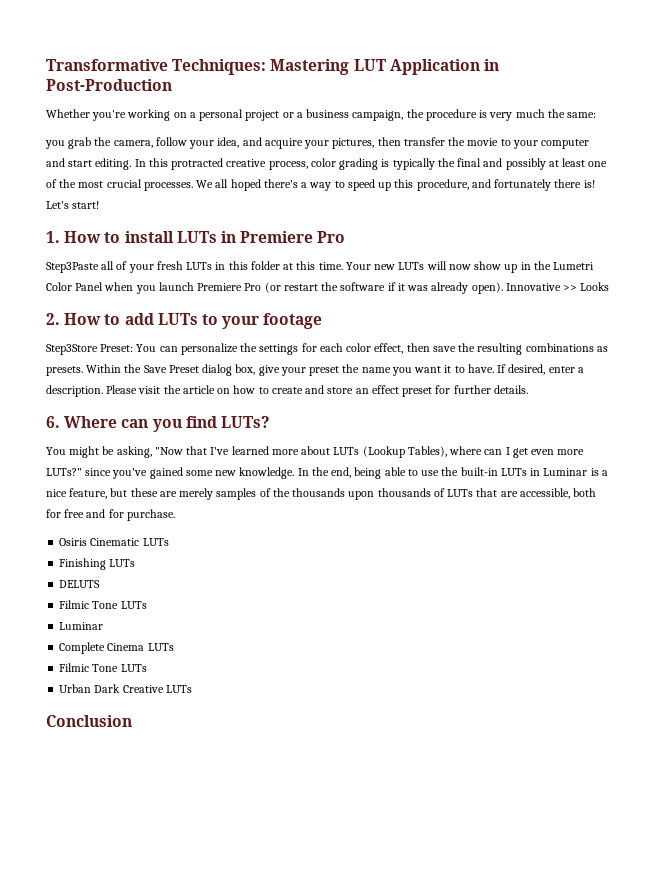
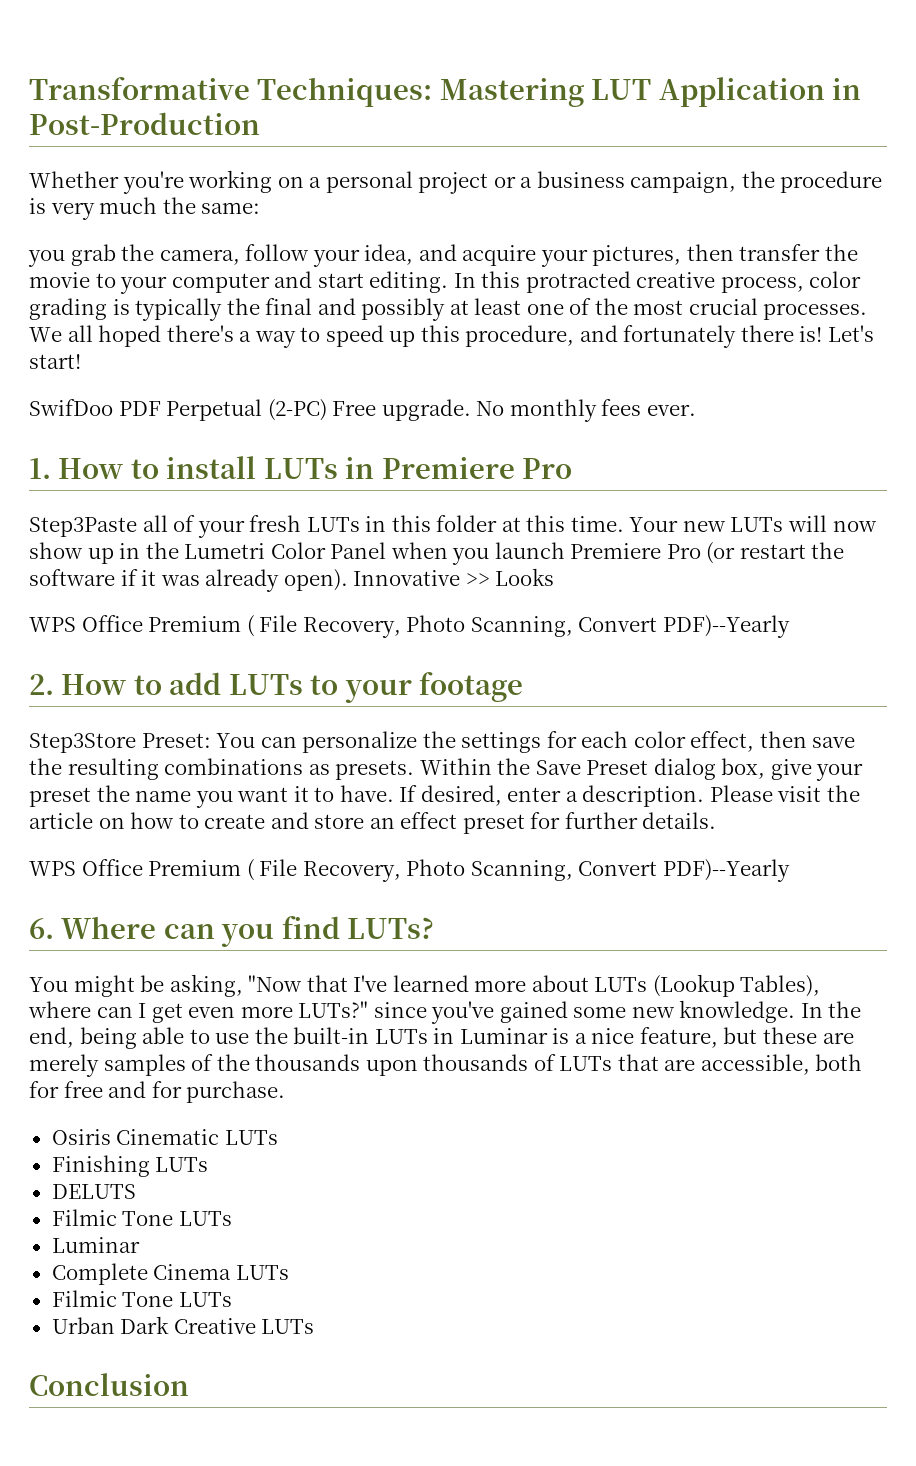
(100, 205) none -> [29,399,696,422] // SwifDoo PDF Perpetual (2-PC) Free upgrade. No monthly fees ever.
(610, 286) none -> [29,615,790,638] // WPS Office Premium ( File Recovery, Photo Scanning, Convert PDF)--Yearly
(528, 389) none -> [29,859,790,882] // WPS Office Premium ( File Recovery, Photo Scanning, Convert PDF)--Yearly

